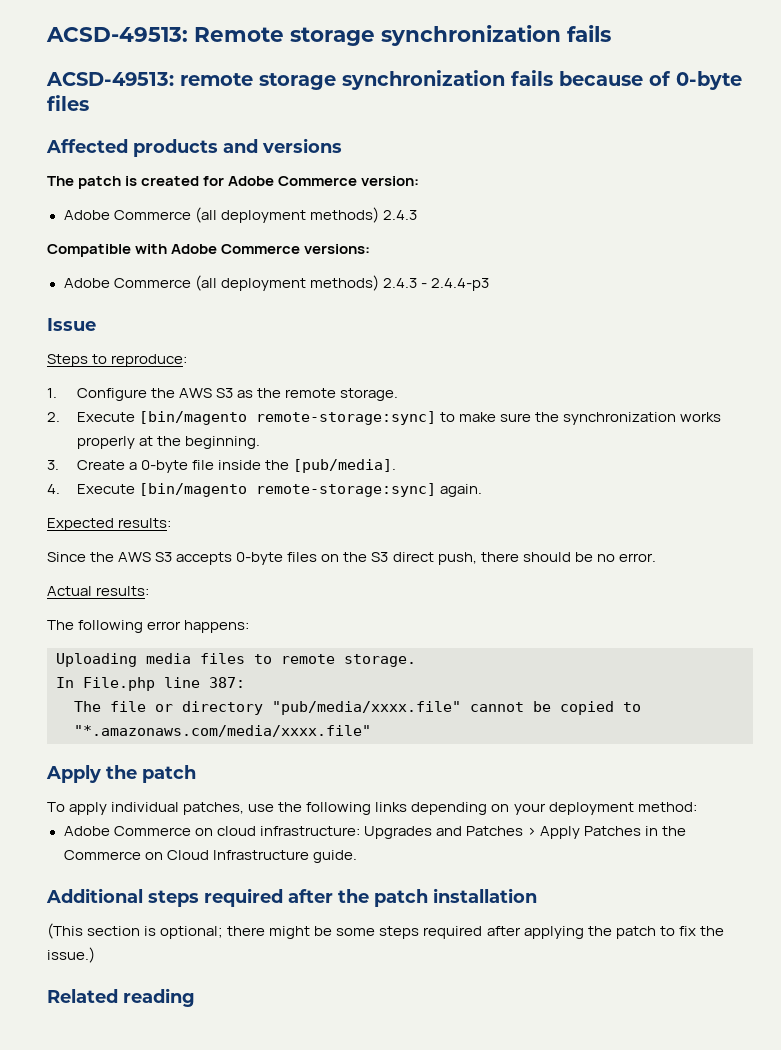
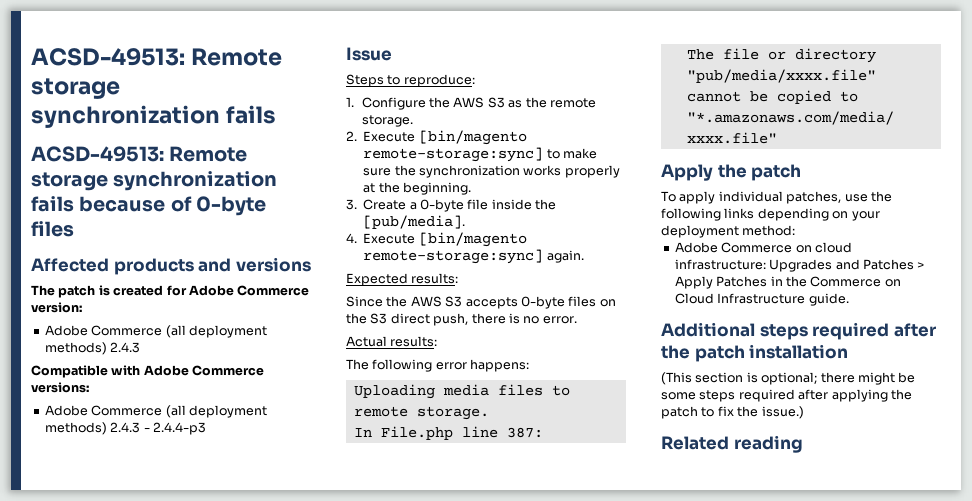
[180,73,253,86] remote -> [169,146,248,162] Remote
[522,552,593,562] should be -> [508,313,520,324] is

